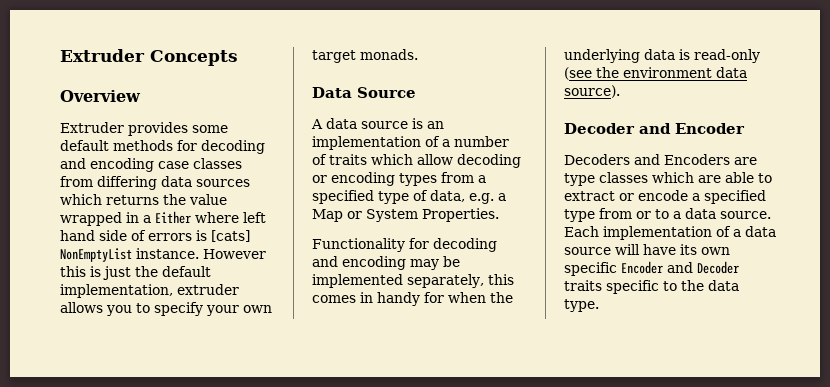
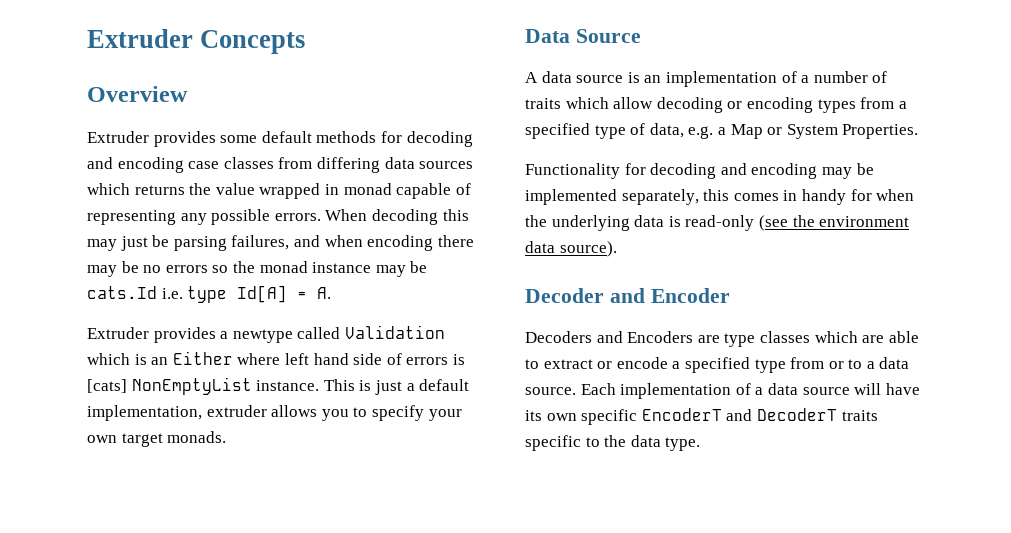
[143,215,151,223] a -> [343,183,471,199] [87,209,469,225] [87,235,474,251] [87,261,428,277] [87,285,332,303] [87,325,445,343] [87,353,169,365] monad capable of representing any possible errors. When decoding this may just be parsing failures, and when encoding there may be no errors so the monad instance may be cats.Id i.e. type Id[A] = A. // Extruder provides a newtype called Validation which is an
[203,249,266,259] [60,266,86,277] However this -> [323,379,355,391] This
[135,266,158,277] the -> [406,383,415,391] a
[621,261,739,274] Encoder and Decoder -> [641,408,837,421] EncoderT and DecoderT

